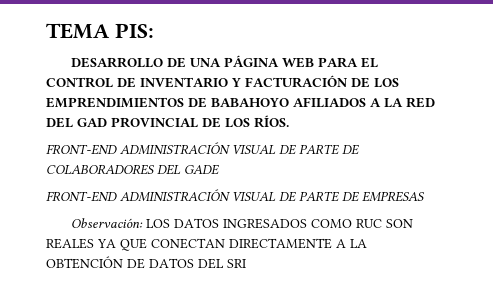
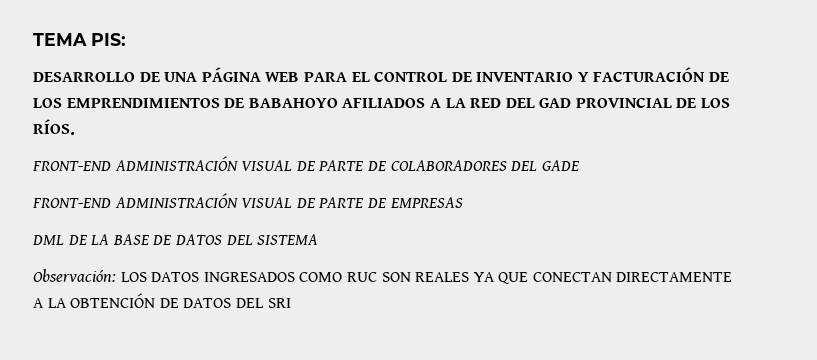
(424, 196) none -> [32,234,319,245] // DML DE LA BASE DE DATOS DEL SISTEMA

